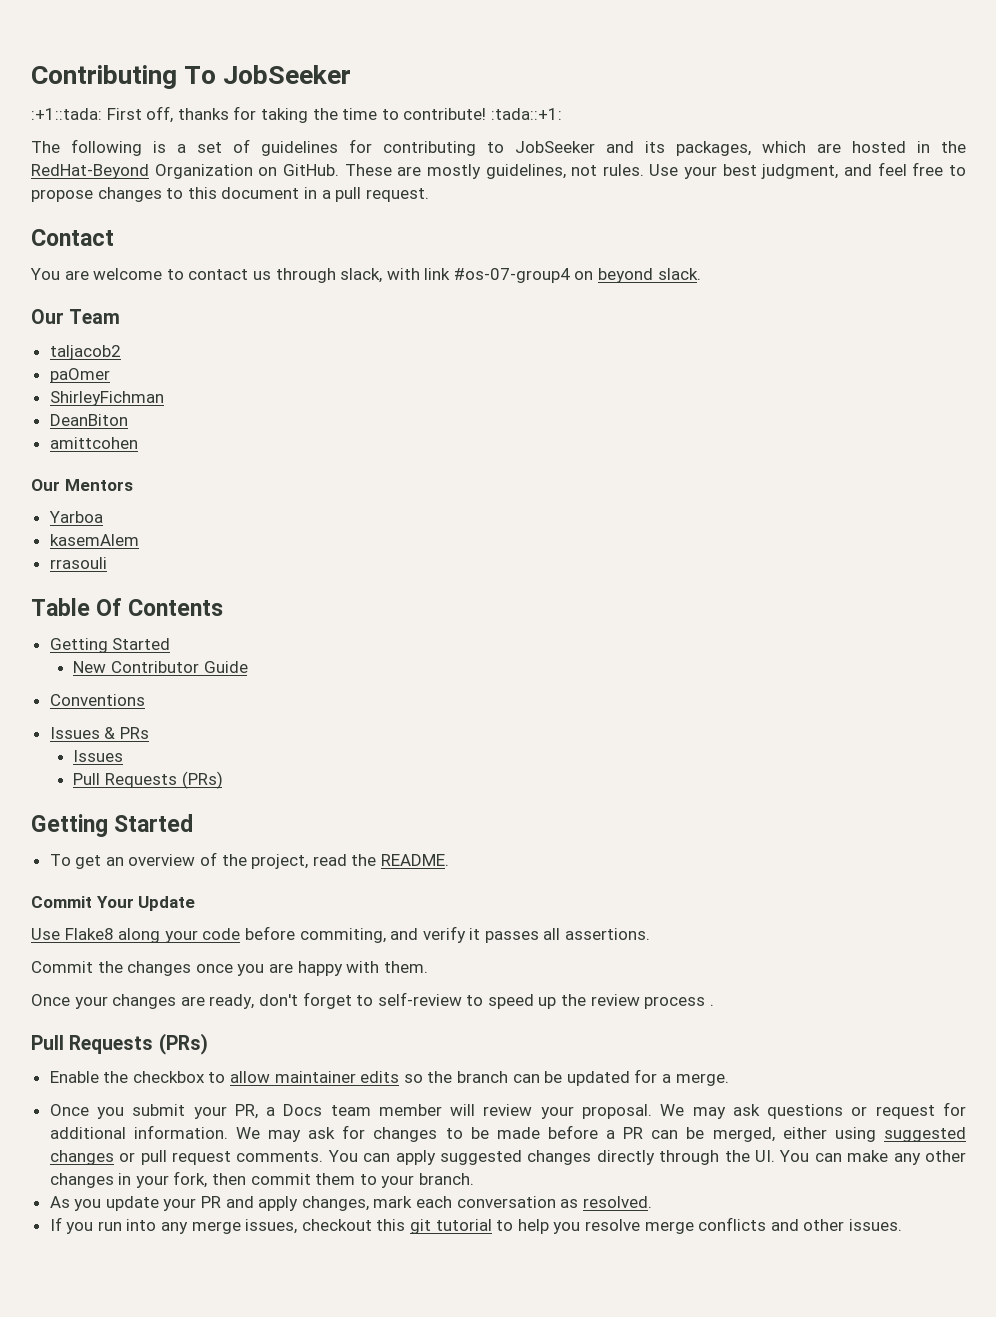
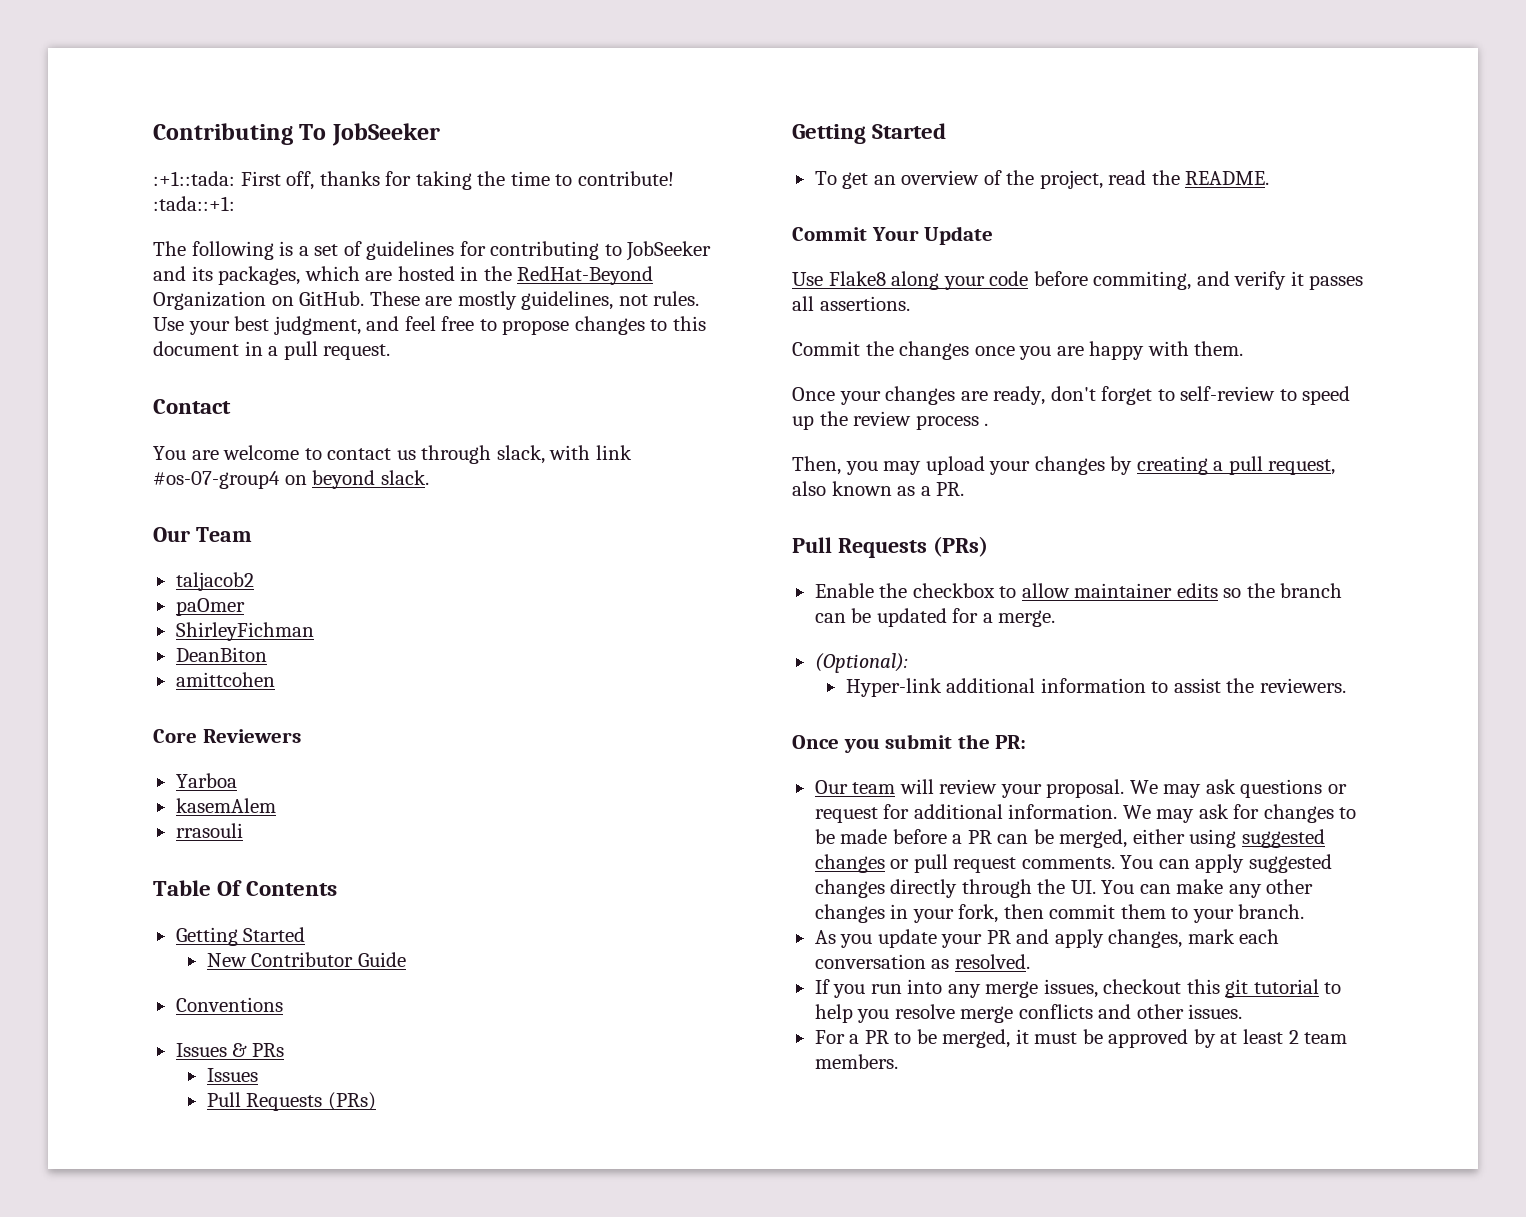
[31,479,133,491] Our Mentors -> [153,729,301,743] Core Reviewers
(714, 1005) none -> [792,456,1336,475] [792,481,965,496] // Then, you may upload your changes by creating a pull request, also known as a PR.
[49,1104,442,1119] Once you submit your PR, a Docs team member -> [814,653,908,673] [845,678,1346,697] [792,734,1027,753] [814,780,896,794] (Optional): // Hyper-link additional information to assist the reviewers. // Once you submit the PR: // Our team
(902, 1225) none -> [814,1029,1348,1048] [814,1054,898,1069] // For a PR to be merged, it must be approved by at least 2 team members.

